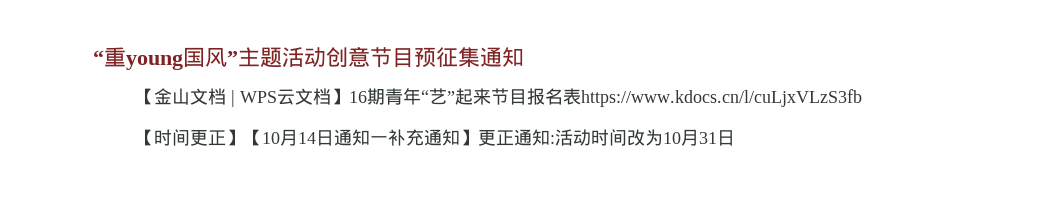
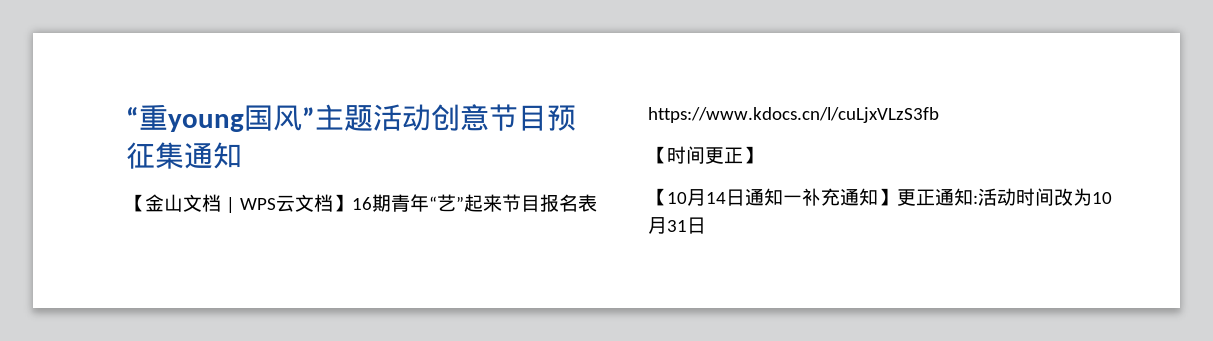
(244, 137) none -> (762, 155) //

